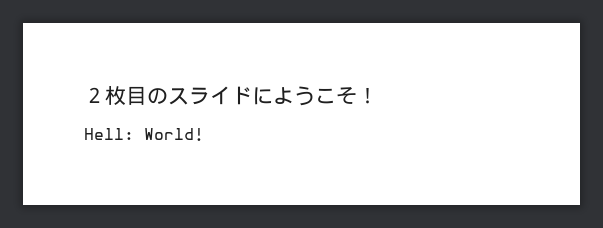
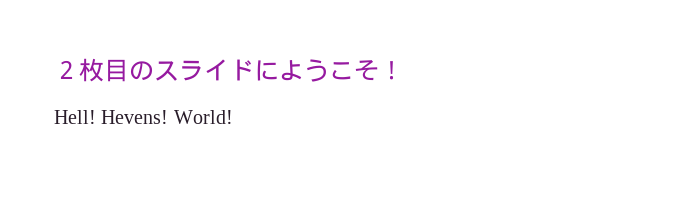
[84,128,134,140] Hell: -> [54,110,169,124] Hell! Hevens!

